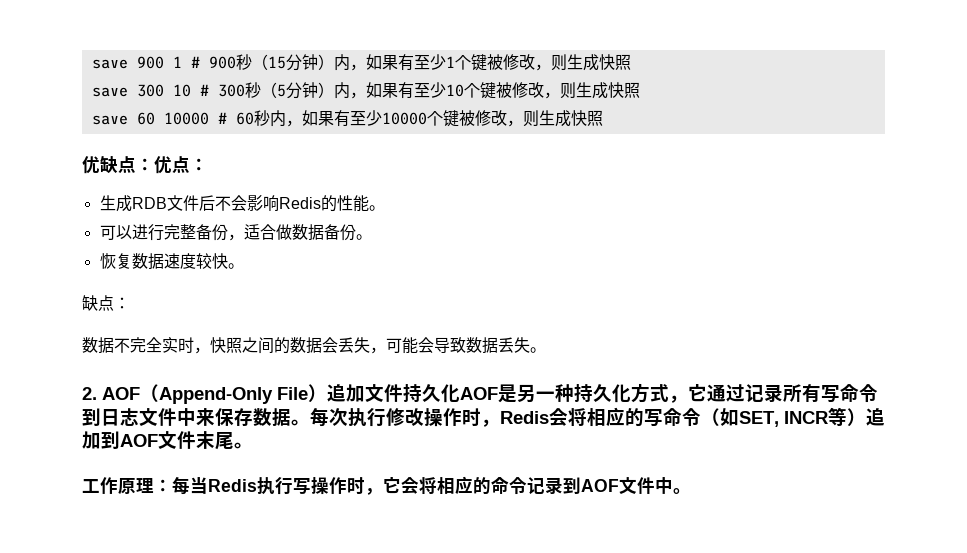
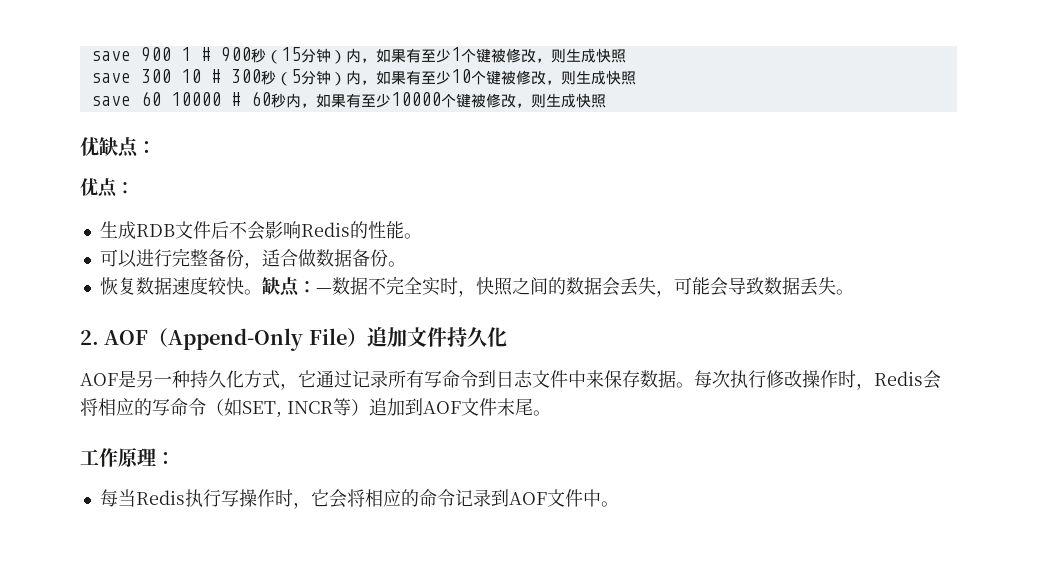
(154, 164) none -> (156, 147) //
[82,295,130,311] // 缺点： // -> [261,277,332,297] 缺点：—
(460, 393) none -> (507, 337) //
(172, 485) none -> (175, 458) //

